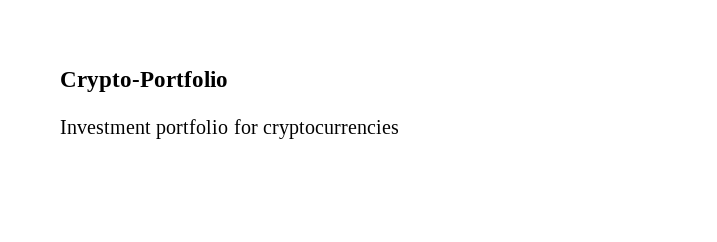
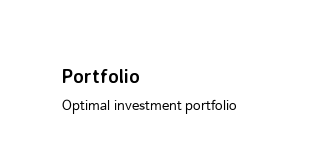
[60,71,228,92] [60,119,400,139] Crypto-Portfolio // Investment portfolio for cryptocurrencies -> [62,69,140,83] [62,99,238,114] Portfolio // Optimal investment portfolio

